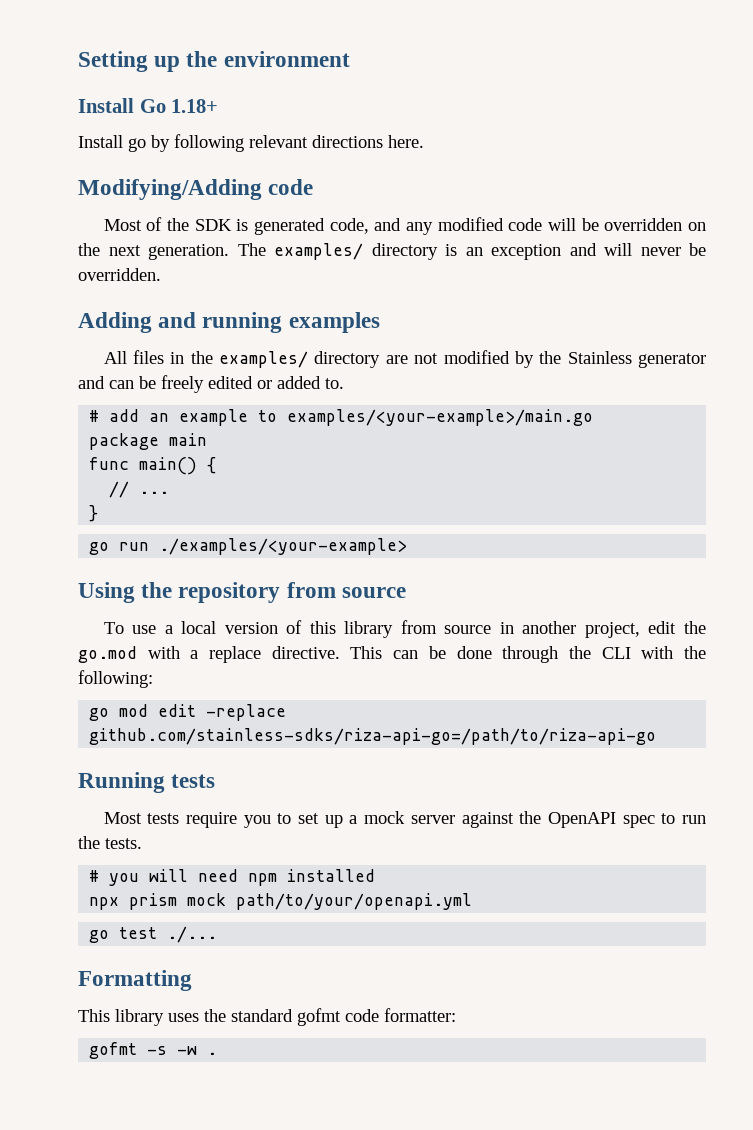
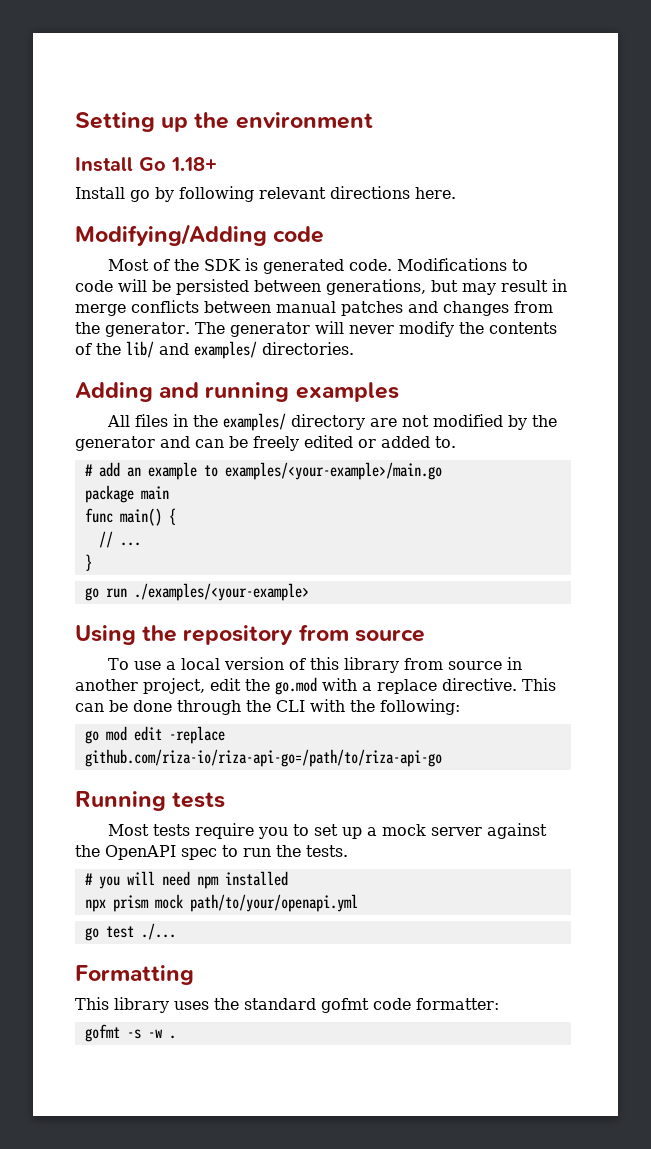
[329,217,707,235] [78,243,706,260] [78,268,161,281] code, and any modified code will be overridden on the next generation. The examples/ directory is an exception and will never be overridden. -> [349,258,529,271] [75,279,567,295] [75,300,553,316] [75,321,557,337] [75,341,354,359] code. Modifications to code will be persisted between generations, but may result in merge conflicts between manual patches and changes from the generator. The generator will never modify the contents of the lib/ and examples/ directories.
[567,351,632,364] Stainless -> (558, 421) none
[89,728,657,745] github.com/stainless-sdks/riza-api-go=/path/to/riza-api-go -> [84,749,442,767] github.com/riza-io/riza-api-go=/path/to/riza-api-go

